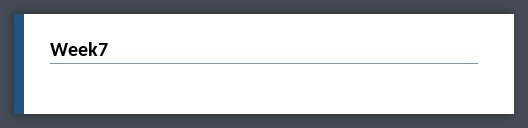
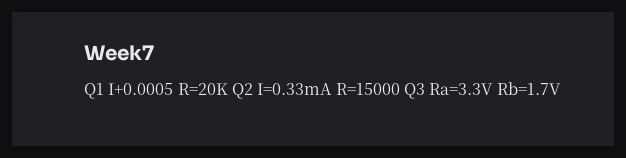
(108, 49) none -> [84,82,561,99] // Q1 I+0.0005 R=20K Q2 I=0.33mA R=15000 Q3 Ra=3.3V Rb=1.7V

